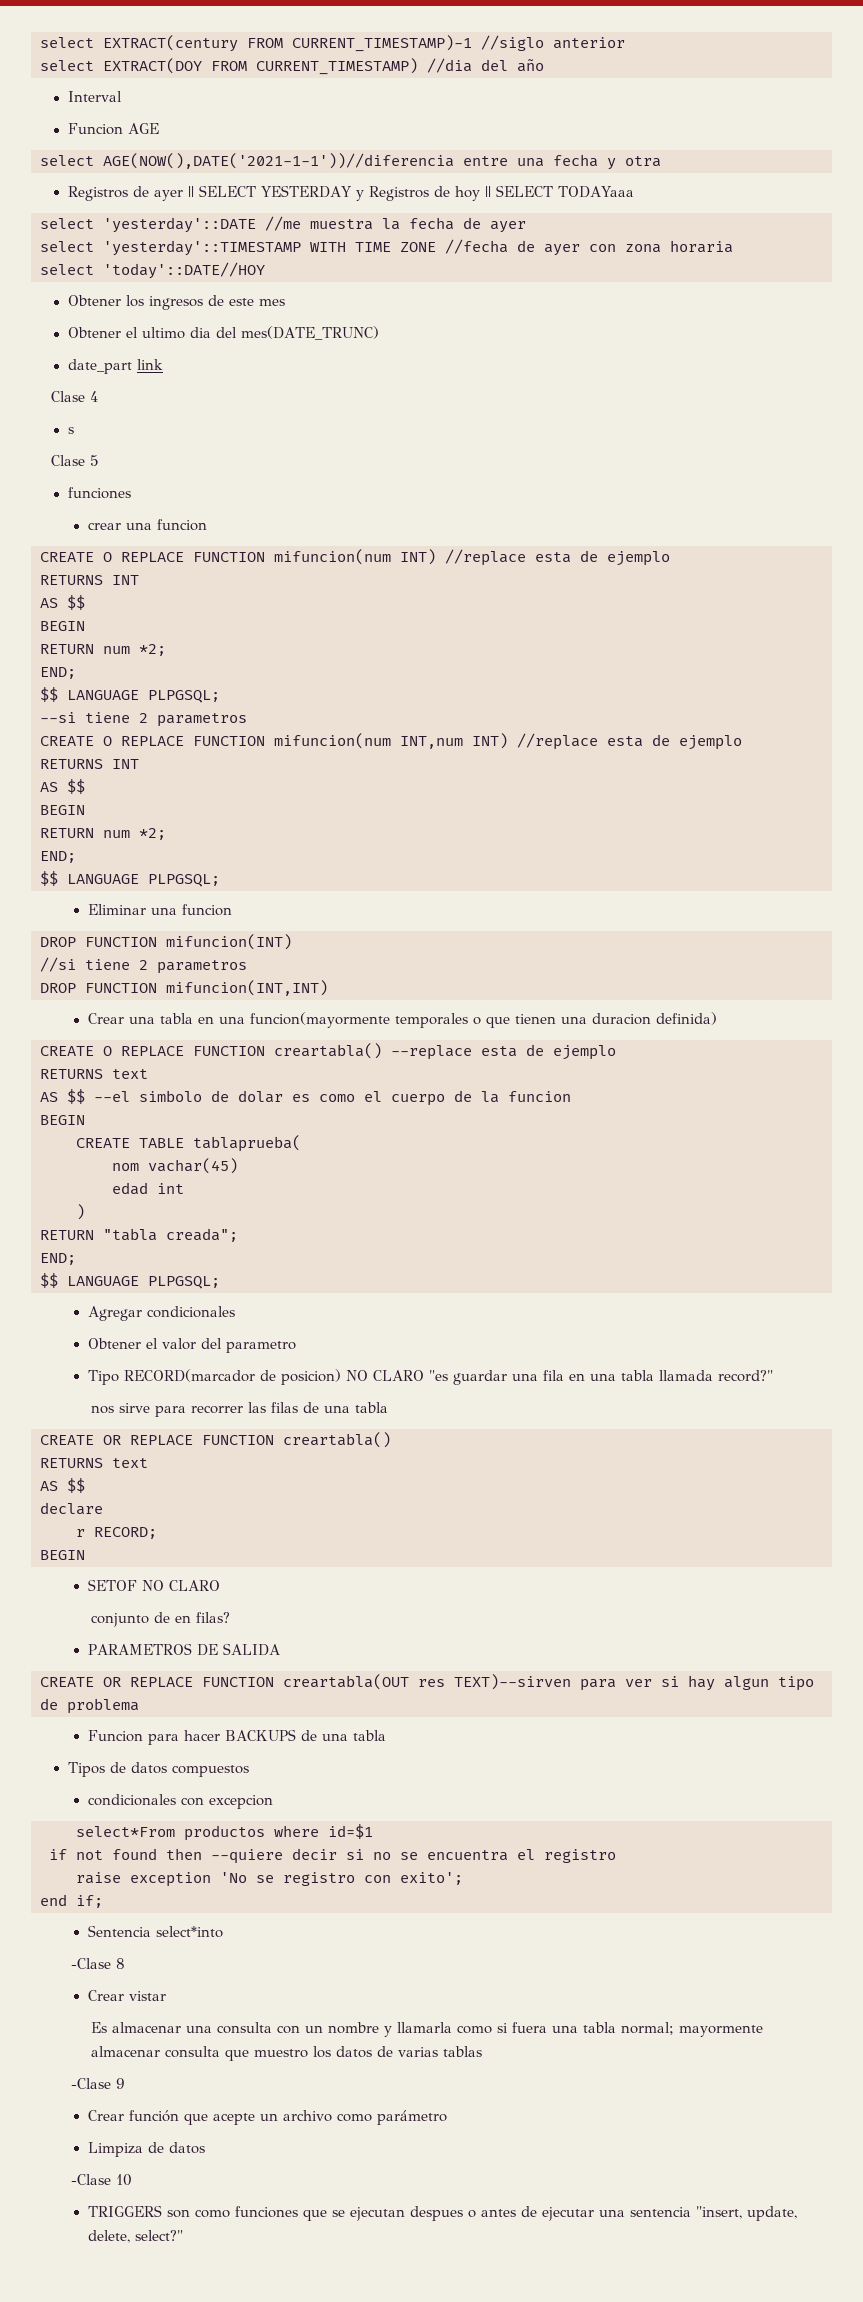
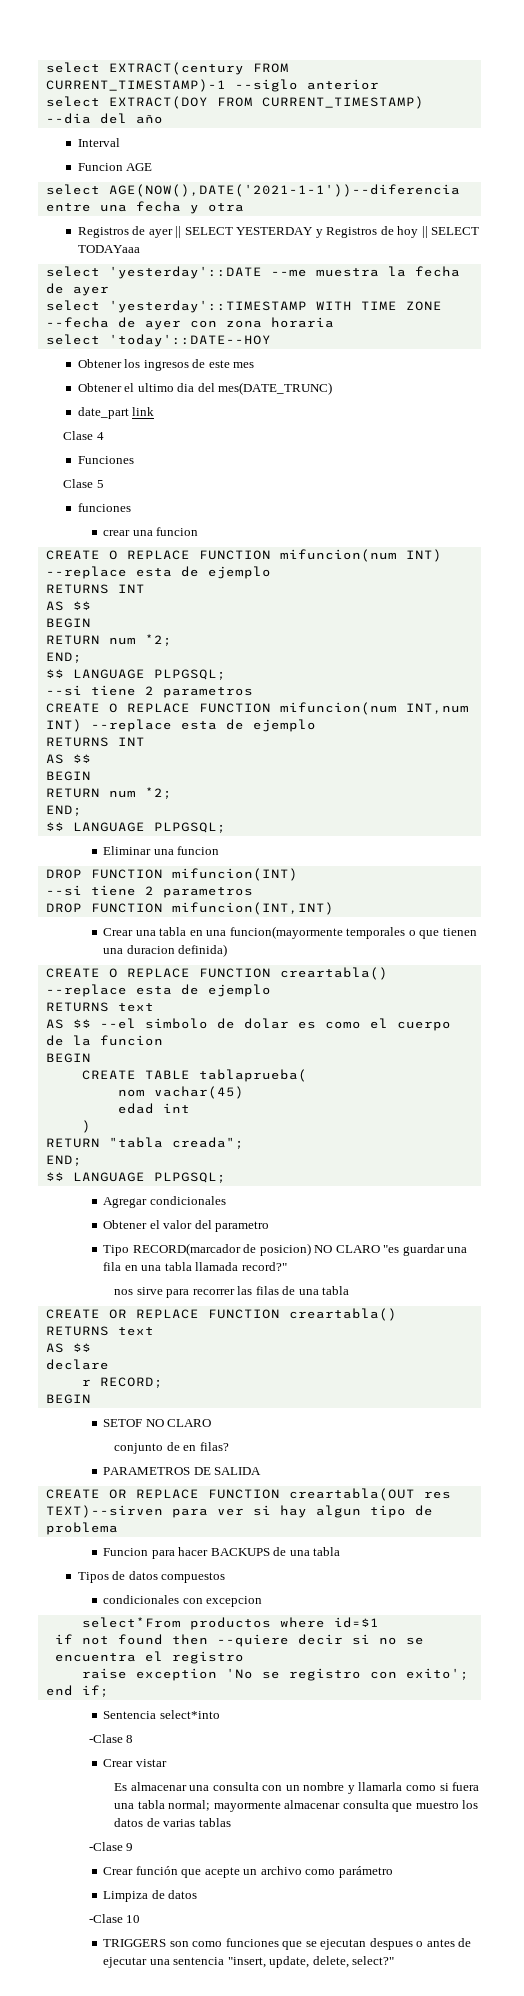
[481,35,544,51] //siglo -> [234,79,298,92] --siglo
[427,58,472,73] //dia -> [45,113,91,124] --dia
[103,153,454,169] AGE(NOW(),DATE('2021-1-1'))//diferencia -> [108,184,460,197] AGE(NOW(),DATE('2021-1-1'))--diferencia
[265,216,301,231] //me -> [270,269,307,277] --me
[445,239,508,254] //fecha -> [45,317,109,328] --fecha
[103,262,265,279] 'today'::DATE//HOY -> [108,334,271,347] 'today'::DATE--HOY
[67,427,74,434] s -> [77,456,134,464] Funciones
[445,549,526,566] //replace -> [45,566,127,579] --replace
[517,733,598,750] //replace -> [90,719,172,732] --replace
[40,957,76,972] //si -> [45,885,82,896] --si

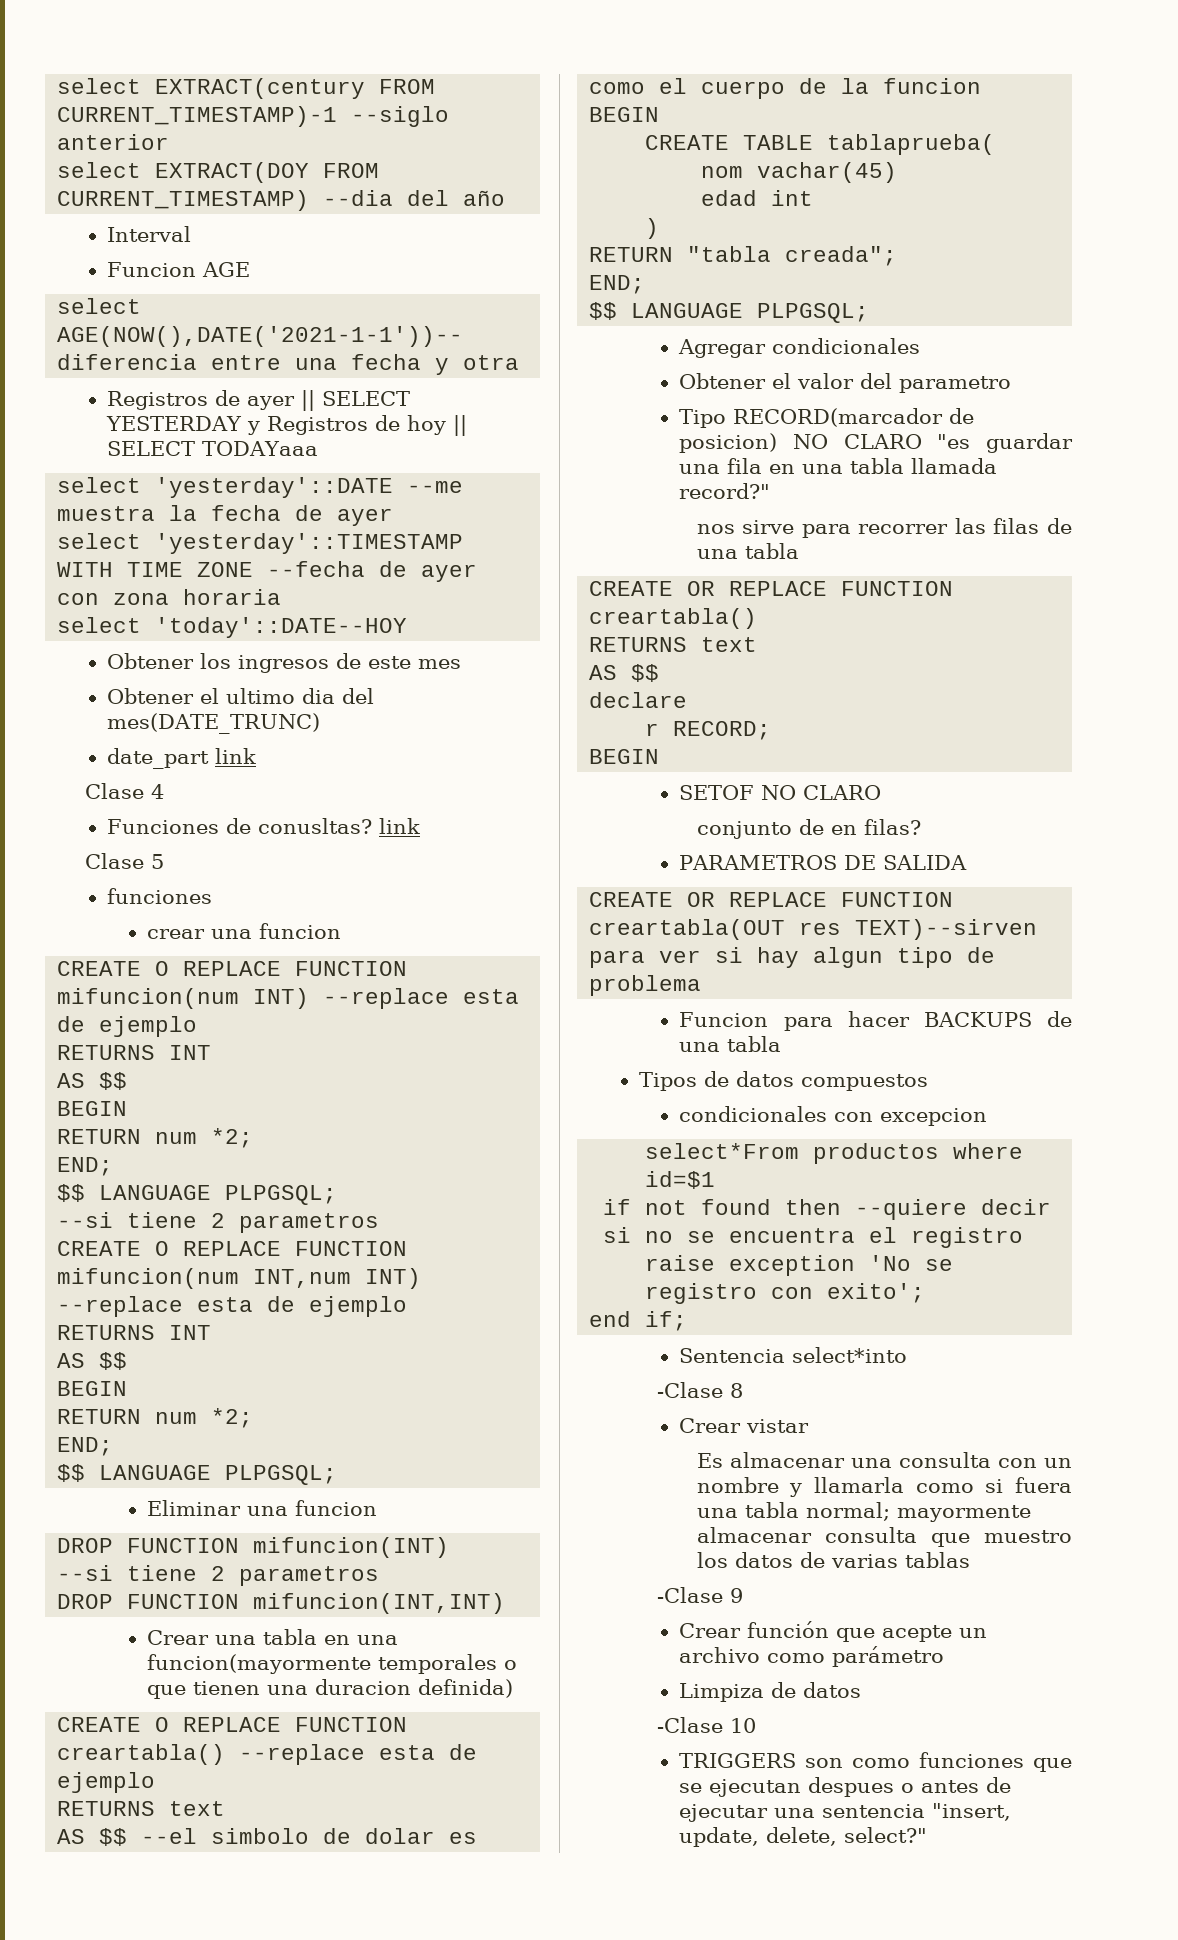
(134, 460) none -> [226,818,421,834] de conusltas? link

